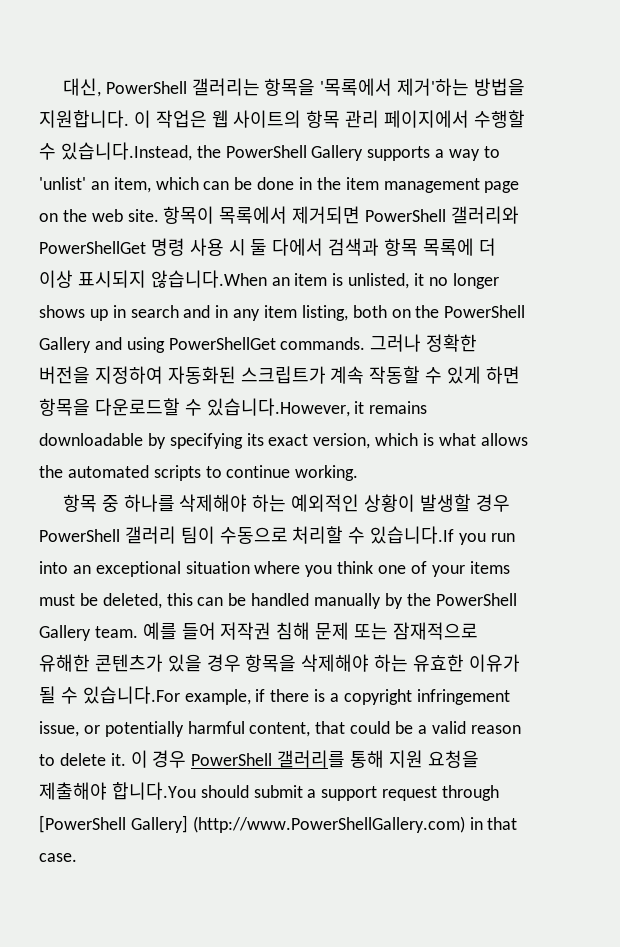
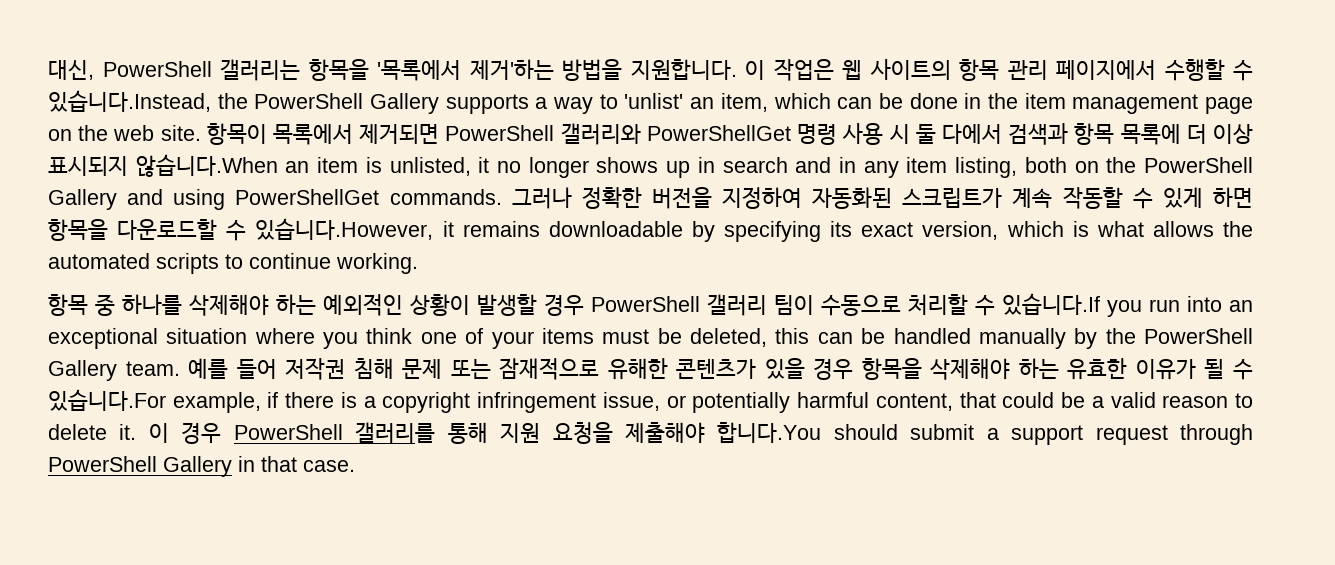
[39,815,465,833] [PowerShell Gallery] (http://www.PowerShellGallery.com) -> [48,456,232,477] PowerShell Gallery

